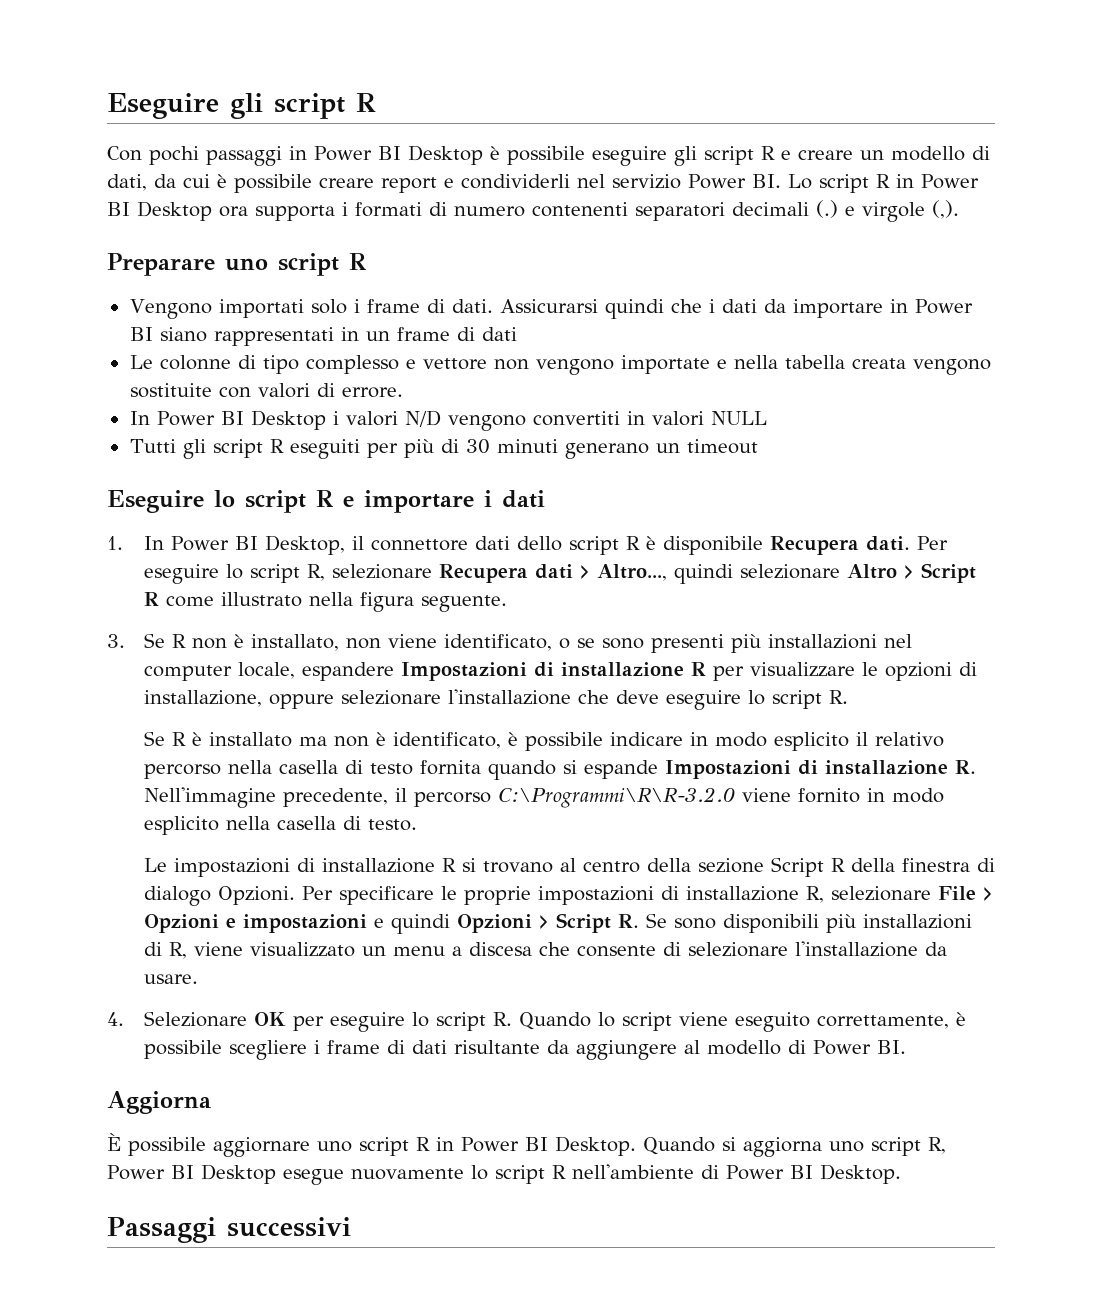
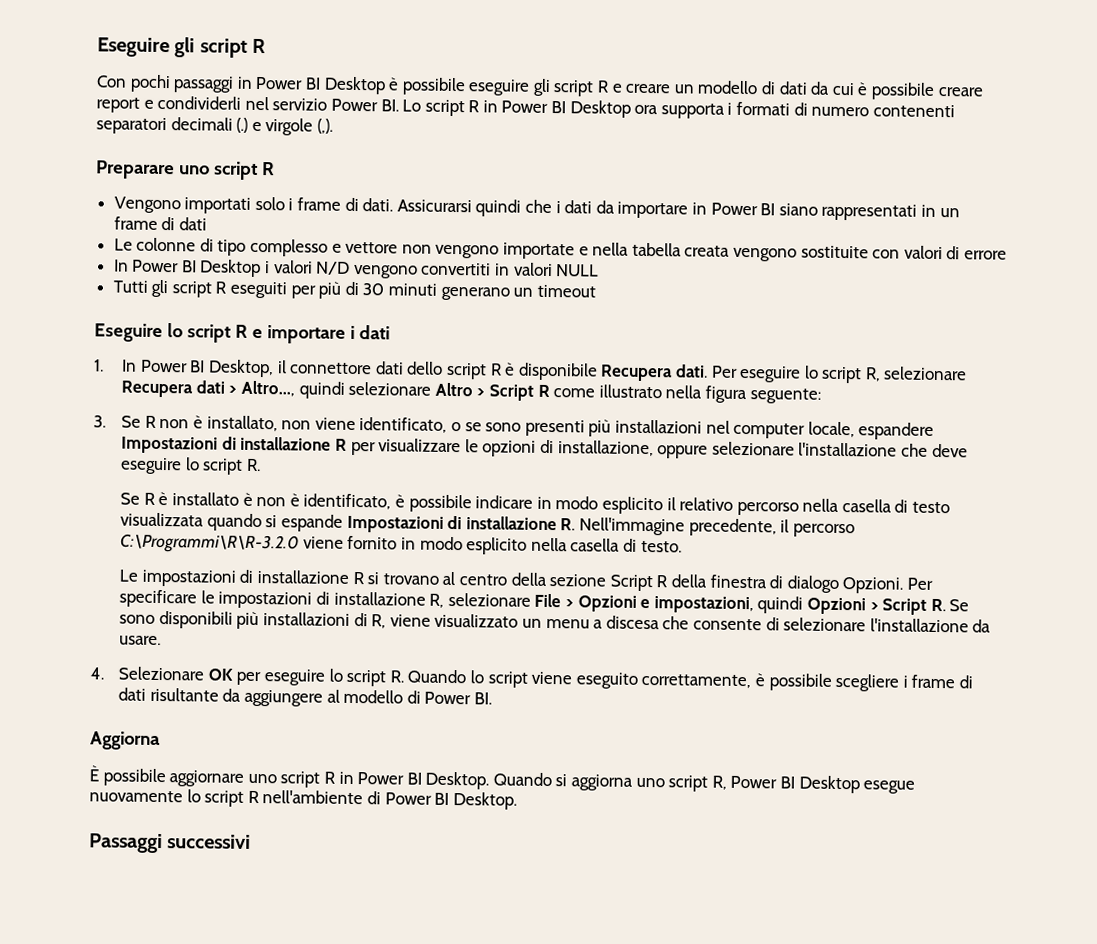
[107,174,147,191] dati, -> [778,81,808,95] dati
[341,387,403,398] errore. -> [963,250,1007,260] errore
[420,595,507,612] seguente. -> [749,388,821,404] seguente:
[298,736,327,746] ma -> [242,492,253,506] è
[419,760,481,775] fornita -> [120,512,205,527] visualizzata
[463,886,531,905] proprie -> (215, 597) none
[242,914,384,933] impostazioni e -> [653,596,754,614] impostazioni,

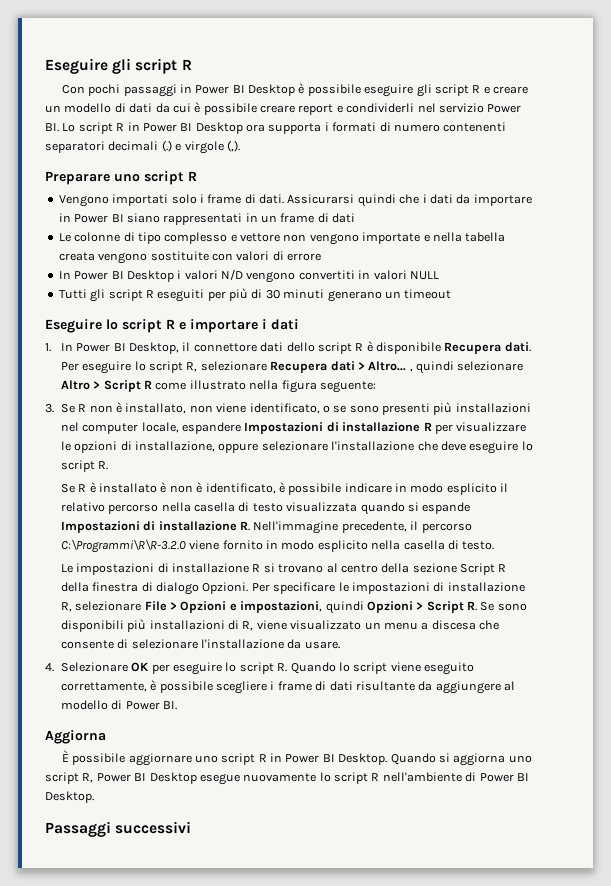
[241,380,296,397] Altro..., -> [368,361,413,372] Altro... ,

